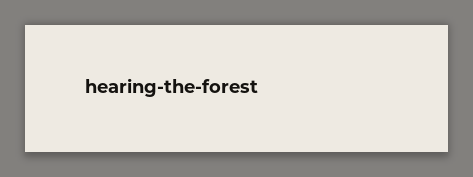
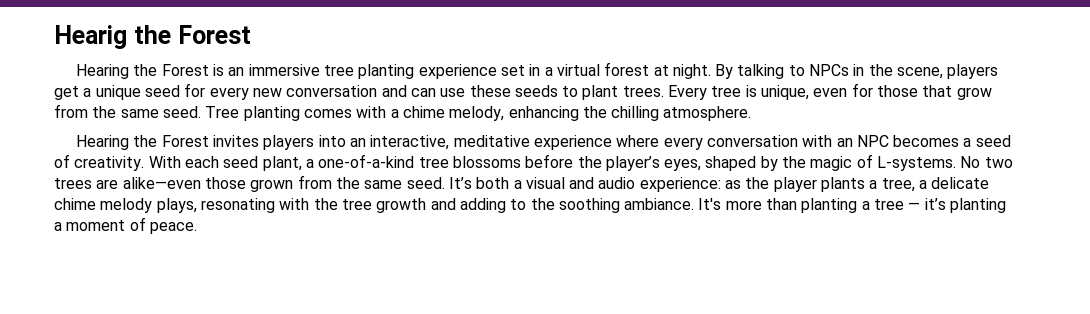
[85,78,258,97] hearing-the-forest -> [54,25,251,49] [76,62,999,79] [54,83,992,100] [54,104,752,121] [76,135,1011,150] [54,154,1013,171] [54,175,990,192] [54,198,1007,213] [54,217,197,234] Hearig the Forest // Hearing the Forest is an immersive tree planting experience set in a virtual forest at night. By talking to NPCs in the scene, players get a unique seed for every new conversation and can use these seeds to plant trees. Every tree is unique, even for those that grow from the same seed. Tree planting comes with a chime melody, enhancing the chilling atmosphere. // Hearing the Forest invites players into an interactive, meditative experience where every conversation with an NPC becomes a seed of creativity. With each seed plant, a one-of-a-kind tree blossoms before the player’s eyes, shaped by the magic of L-systems. No two trees are alike—even those grown from the same seed. It’s both a visual and audio experience: as the player plants a tree, a delicate chime melody plays, resonating with the tree growth and adding to the soothing ambiance. It's more than planting a tree — it’s planting a moment of peace.

